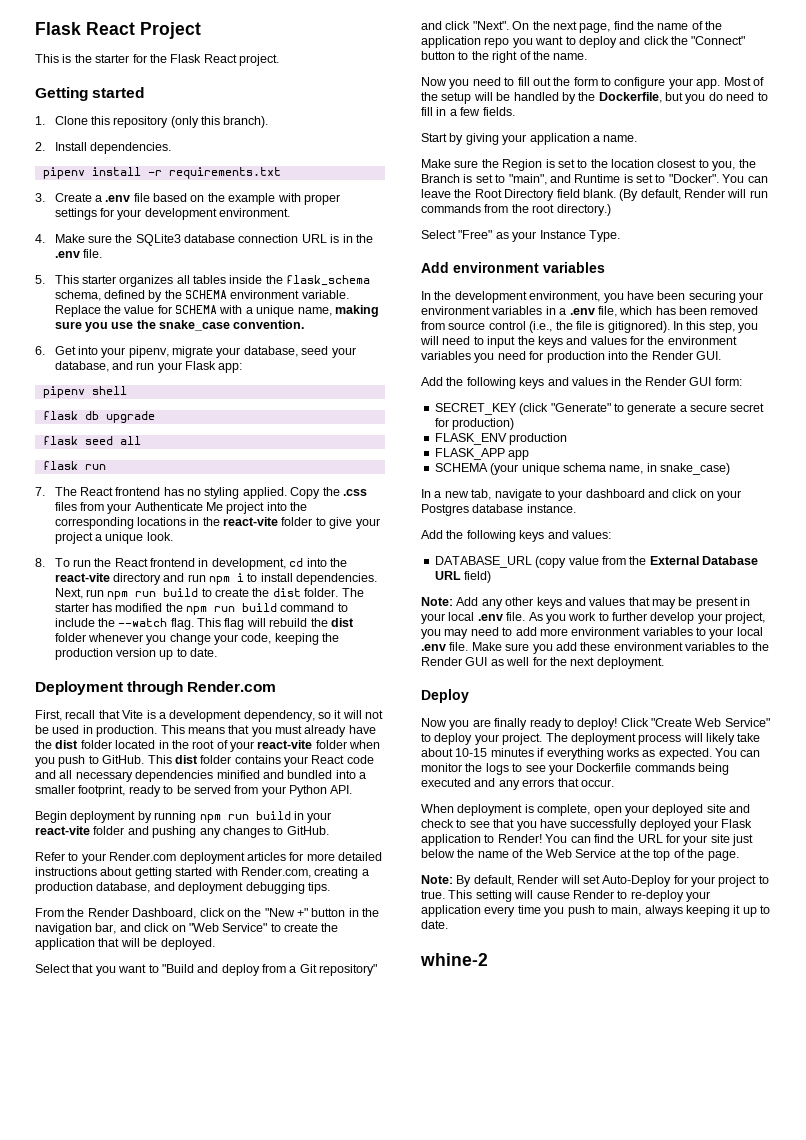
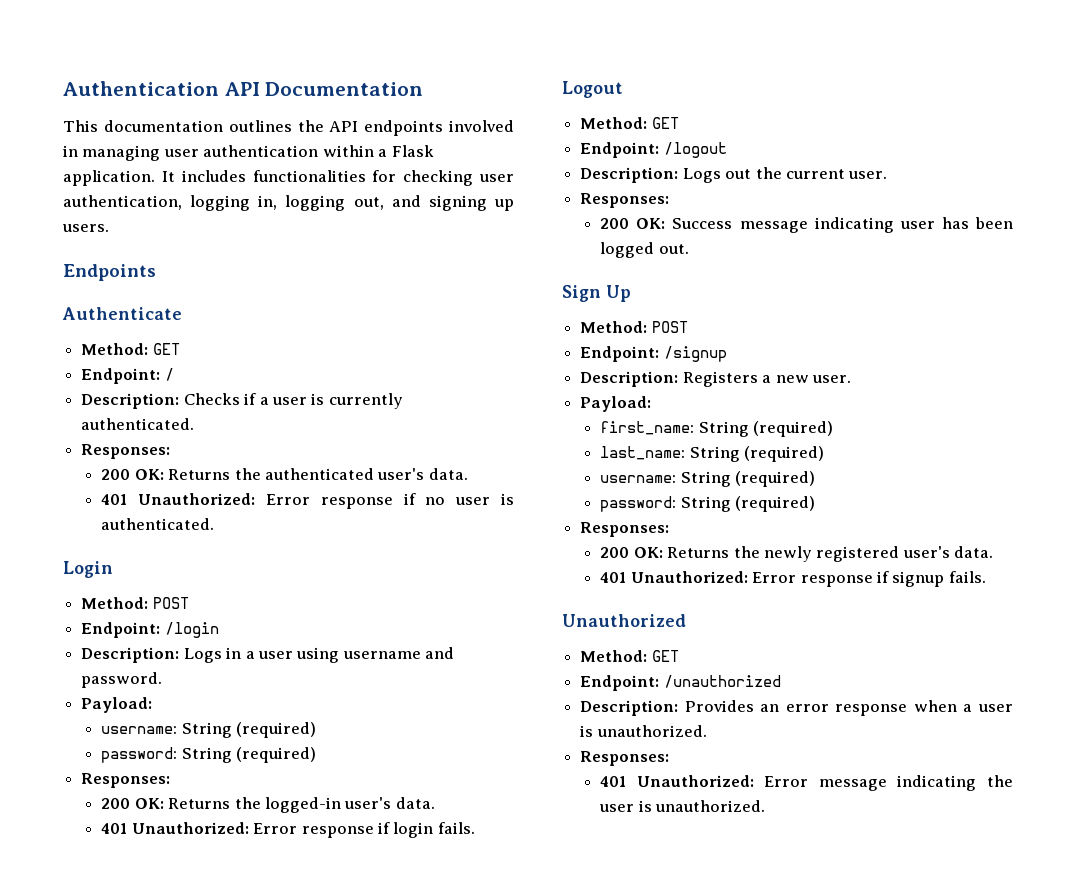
[35,22,201,39] [35,54,279,66] [35,87,145,101] [35,116,269,128] [35,142,171,154] [42,167,281,179] [35,193,340,205] [54,208,291,220] [35,234,373,246] [54,249,102,258] [35,275,371,287] [54,290,349,302] [54,305,379,317] [54,320,305,332] [35,346,356,358] [54,361,243,373] [42,386,127,398] [42,411,155,423] [42,436,141,445] [42,461,106,470] [35,487,367,499] [54,502,308,514] [54,517,380,529] [54,532,173,544] [35,558,347,570] [54,573,378,585] [54,588,364,600] [54,603,348,615] [54,618,354,630] [54,633,340,645] [54,648,218,660] [35,681,277,695] [35,710,384,722] [35,725,376,737] [35,740,381,752] [35,755,374,767] [35,770,366,782] [35,785,353,797] [35,811,332,823] [35,826,329,838] [35,852,382,864] [35,867,369,879] [35,882,330,894] [35,908,380,919] [35,923,339,935] [35,938,215,950] [35,964,378,976] [421,21,723,33] [421,36,746,48] [421,51,588,63] [421,77,764,89] [421,92,768,104] [421,107,515,116] [421,133,638,145] [421,159,756,171] [421,174,768,185] [421,189,768,201] [421,204,611,216] [421,230,620,242] [421,262,605,273] [421,291,763,303] [421,306,759,317] [421,321,759,333] [420,336,737,348] [421,351,721,363] [421,377,742,389] [434,403,765,415] [434,418,515,430] [434,433,568,445] [434,448,530,460] [434,463,730,475] [421,489,742,501] [421,504,576,516] [421,530,611,542] [434,556,758,568] [434,571,492,583] [421,597,751,609] [421,612,766,624] [421,627,763,639] [421,642,769,654] [421,657,664,669] [421,689,469,703] [421,718,770,730] [421,733,761,745] [421,748,761,760] [421,763,729,775] [421,778,614,790] [421,804,750,816] [421,819,753,831] [421,834,754,846] [421,849,739,861] [421,875,769,887] [421,890,710,902] [421,905,771,917] [421,920,448,929] [420,953,488,966] Flask React Project // This is the starter for the Flask React project. // Getting started // 1. Clone this repository (only this branch). // 2. Install dependencies. // pipenv install -r requirements.txt // 3. Create a .env file based on the example with proper settings for your development environment. // 4. Make sure the SQLite3 database connection URL is in the .env file. // 5. This starter organizes all tables inside the flask_schema schema, defined by the SCHEMA environment variable. Replace the value for SCHEMA with a unique name, making sure you use the snake_case convention. // 6. Get into your pipenv, migrate your database, seed your database, and run your Flask app: // pipenv shell // flask db upgrade // flask seed all // flask run // 7. The React frontend has no styling applied. Copy the .css files from your Authenticate Me project into the corresponding locations in the react-vite folder to give your project a unique look. // 8. To run the React frontend in development, cd into the react-vite directory and run npm i to install dependencies. Next, run npm run build to create the dist folder. The starter has modified the npm run build command to include the --watch flag. This flag will rebuild the dist folder whenever you change your code, keeping the production version up to date. // Deployment through Render.com // First, recall that Vite is a development dependency, so it will not be used in production. This means that you must already have the dist folder located in the root of your react-vite folder when you push to GitHub. This dist folder contains your React code and all necessary dependencies minified and bundled into a smaller footprint, ready to be served from your Python API. // Begin deployment by running npm run build in your react-vite folder and pushing any changes to GitHub. // Refer to your Render.com deployment articles for more detailed instructions about getting started with Render.com, creating a production database, and deployment debugging tips. // From the Render Dashboard, click on the "New +" button in the navigation bar, and click on "Web Service" to create the application that will be deployed. // Select that you want to "Build and deploy from a Git repository" and click "Next". On the next page, find the name of the application repo you want to deploy and click the "Connect" button to the right of the name. // Now you need to fill out the form to configure your app. Most of the setup will be handled by the Dockerfile, but you do need to fill in a few fields. // Start by giving your application a name. // Make sure the Region is set to the location closest to you, the Branch is set to "main", and Runtime is set to "Docker". You can leave the Root Directory field blank. (By default, Render will run commands from the root directory.) // Select "Free" as your Instance Type. // Add environment variables // In the development environment, you have been securing your environment variables in a .env file, which has been removed from source control (i.e., the file is gitignored). In this step, you will need to input the keys and values for the environment variables you need for production into the Render GUI. // Add the following keys and values in the Render GUI form: // SECRET_KEY (click "Generate" to generate a secure secret for production) // FLASK_ENV production // FLASK_APP app // SCHEMA (your unique schema name, in snake_case) // In a new tab, navigate to your dashboard and click on your Postgres database instance. // Add the following keys and values: // DATABASE_URL (copy value from the External Database URL field) // Note: Add any other keys and values that may be present in your local .env file. As you work to further develop your project, you may need to add more environment variables to your local .env file. Make sure you add these environment variables to the Render GUI as well for the next deployment. // Deploy // Now you are finally ready to deploy! Click "Create Web Service" to deploy your project. The deployment process will likely take about 10-15 minutes if everything works as expected. You can monitor the logs to see your Dockerfile commands being executed and any errors that occur. // When deployment is complete, open your deployed site and check to see that you have successfully deployed your Flask application to Render! You can find the URL for your site just below the name of the Web Service at the top of the page. // Note: By default, Render will set Auto-Deploy for your project to true. This setting will cause Render to re-deploy your application every time you push to main, always keeping it up to date. // whine-2 -> [63,81,424,96] [63,120,514,136] [63,145,434,161] [63,170,514,186] [63,195,515,211] [62,224,109,232] [63,264,156,281] [62,307,182,320] [81,343,180,355] [81,368,174,384] [81,393,403,409] [81,418,195,430] [81,444,171,459] [101,468,468,480] [101,493,514,509] [101,518,215,530] [63,561,113,578] [81,597,189,609] [81,622,219,638] [81,647,455,663] [81,672,163,688] [81,697,153,713] [101,722,317,738] [101,747,317,763] [81,773,171,788] [101,797,435,813] [101,822,475,838] [562,81,623,98] [580,117,679,129] [580,142,727,158] [580,167,888,183] [580,193,670,208] [600,217,1013,233] [600,242,689,258] [562,285,631,302] [580,321,688,333] [580,346,727,362] [580,371,851,387] [580,396,652,412] [600,421,834,437] [600,446,825,462] [600,471,816,487] [600,496,816,512] [580,522,670,537] [600,546,994,562] [600,571,986,587] [562,614,686,627] [580,650,679,662] [580,675,781,691] [580,700,1013,716] [580,725,707,737] [580,751,670,766] [600,775,1013,791] [599,800,766,812] Authentication API Documentation // This documentation outlines the API endpoints involved in managing user authentication within a Flask application. It includes functionalities for checking user authentication, logging in, logging out, and signing up users. // Endpoints // Authenticate // Method: GET // Endpoint: / // Description: Checks if a user is currently authenticated. // Responses: // 200 OK: Returns the authenticated user's data. // 401 Unauthorized: Error response if no user is authenticated. // Login // Method: POST // Endpoint: /login // Description: Logs in a user using username and password. // Payload: // username: String (required) // password: String (required) // Responses: // 200 OK: Returns the logged-in user's data. // 401 Unauthorized: Error response if login fails. // Logout // Method: GET // Endpoint: /logout // Description: Logs out the current user. // Responses: // 200 OK: Success message indicating user has been logged out. // Sign Up // Method: POST // Endpoint: /signup // Description: Registers a new user. // Payload: // first_name: String (required) // last_name: String (required) // username: String (required) // password: String (required) // Responses: // 200 OK: Returns the newly registered user's data. // 401 Unauthorized: Error response if signup fails. // Unauthorized // Method: GET // Endpoint: /unauthorized // Description: Provides an error response when a user is unauthorized. // Responses: // 401 Unauthorized: Error message indicating the user is unauthorized.

